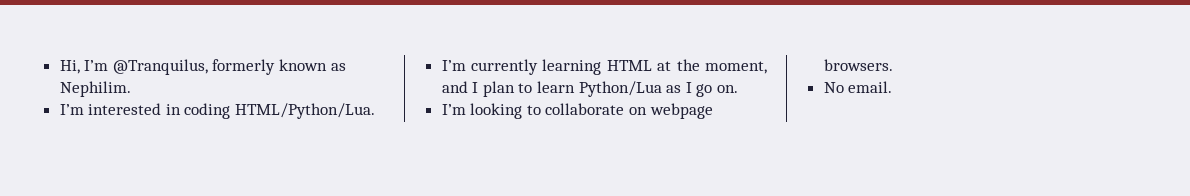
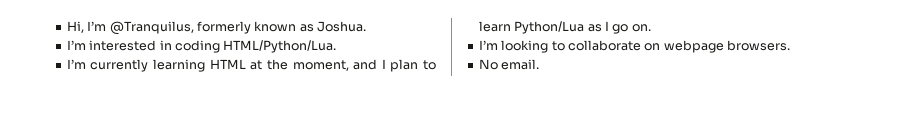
[59,81,131,97] Nephilim. -> [317,21,366,32] Joshua.

